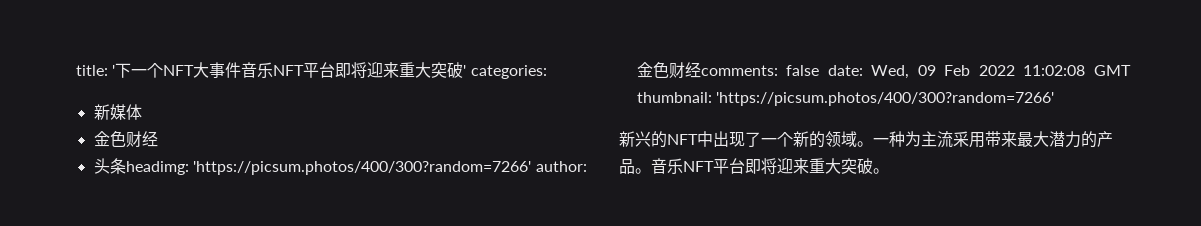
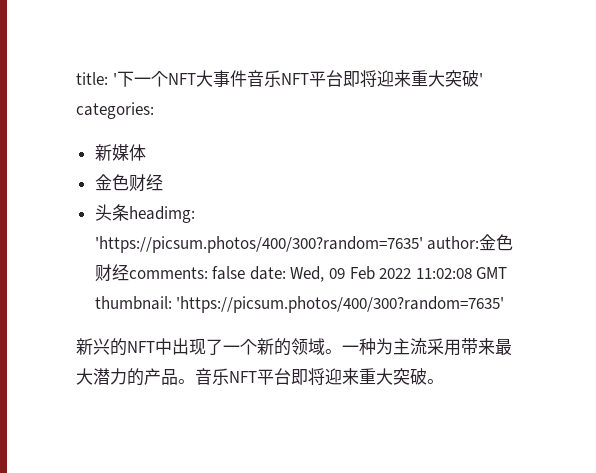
[193,161,532,175] 'https://picsum.photos/400/300?random=7266' -> [94,236,423,253] 'https://picsum.photos/400/300?random=7635'
[715,92,1054,106] 'https://picsum.photos/400/300?random=7266' -> [176,296,505,313] 'https://picsum.photos/400/300?random=7635'

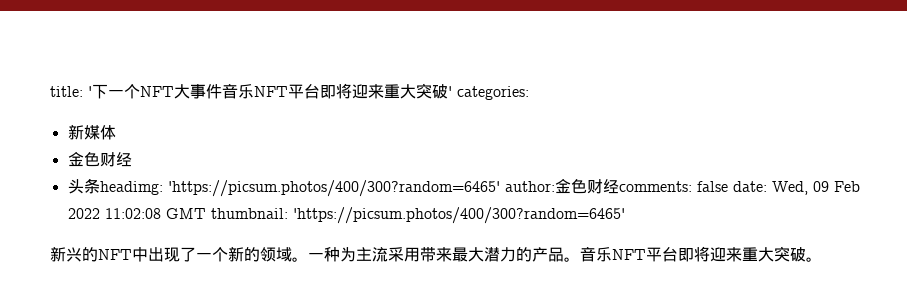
[94,236,423,253] 'https://picsum.photos/400/300?random=7635' -> [167,180,500,197] 'https://picsum.photos/400/300?random=6465'
[176,296,505,313] 'https://picsum.photos/400/300?random=7635' -> [292,207,625,224] 'https://picsum.photos/400/300?random=6465'

